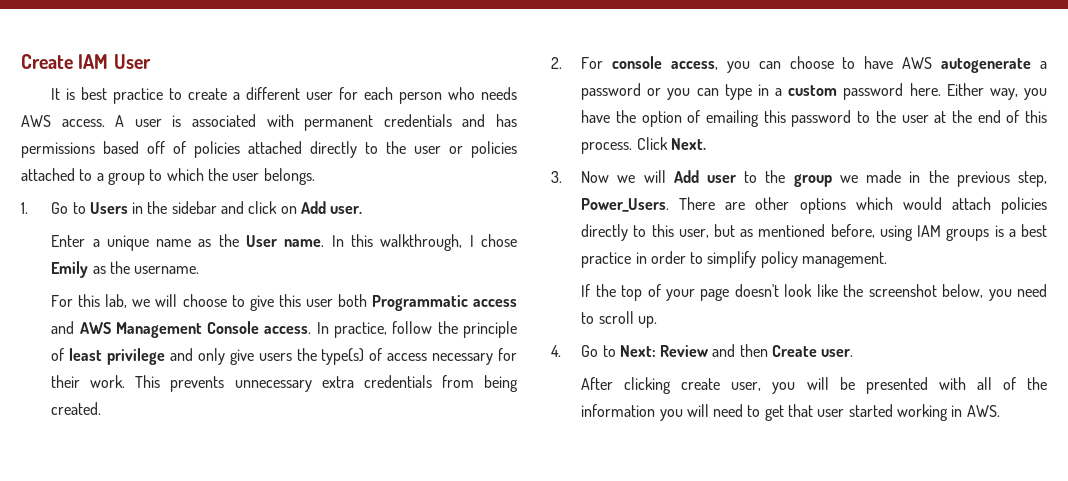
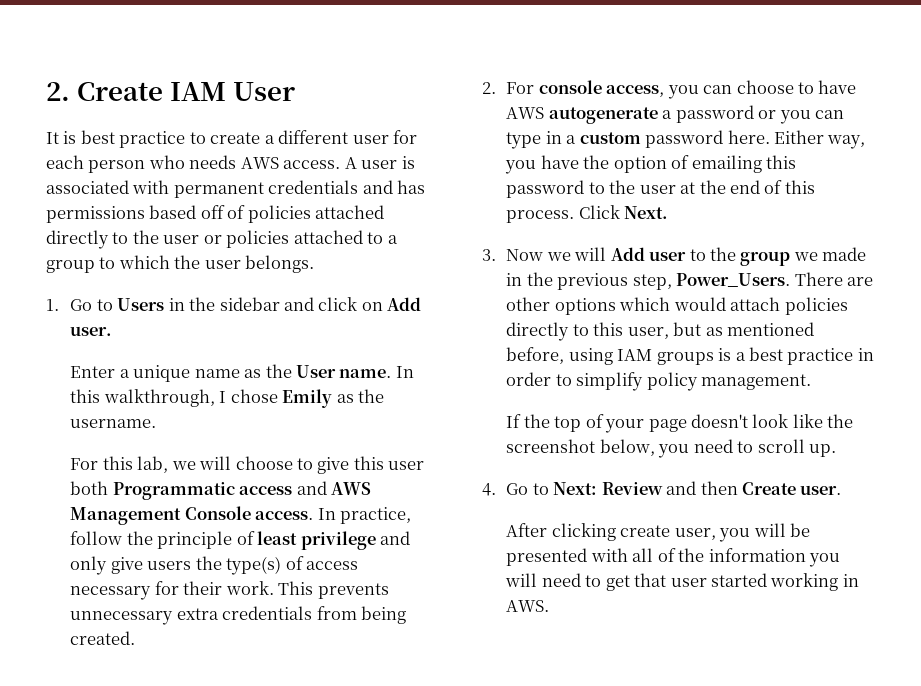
(21, 61) none -> [46,82,70,101] 2.

